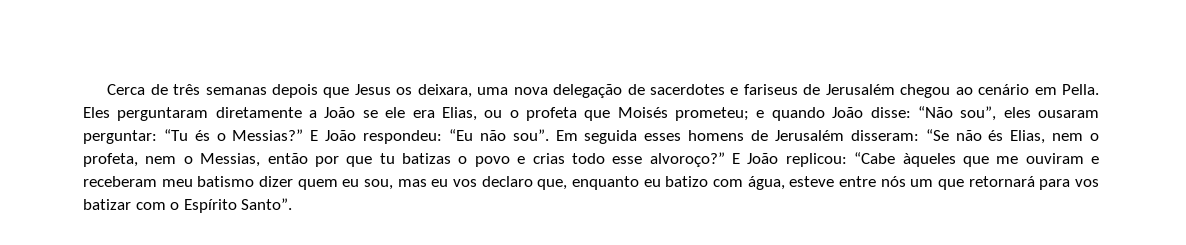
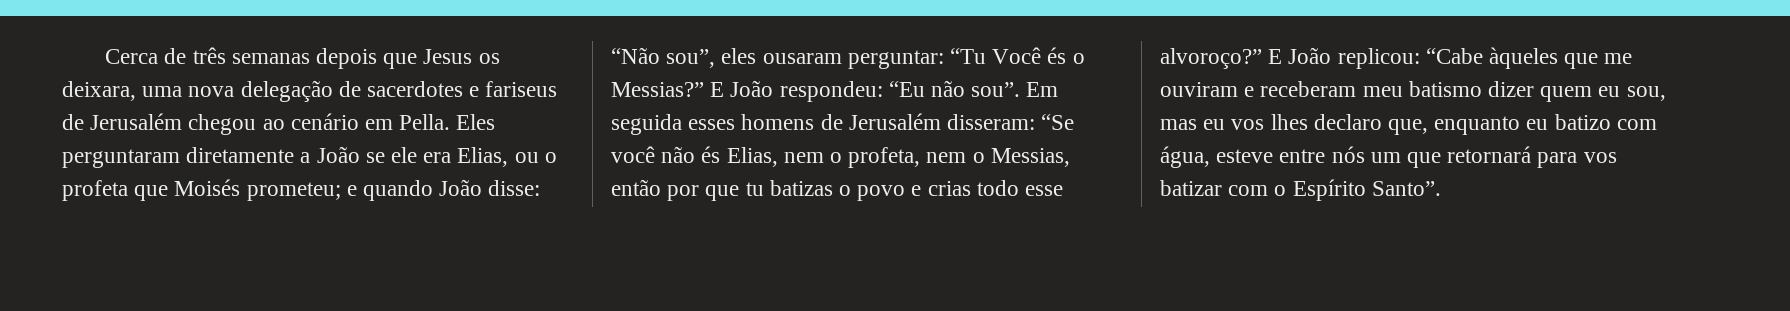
(188, 135) none -> [992,47,1042,64] Você
(949, 135) none -> [611,146,655,163] você
(478, 183) none -> [1270,114,1308,130] lhes

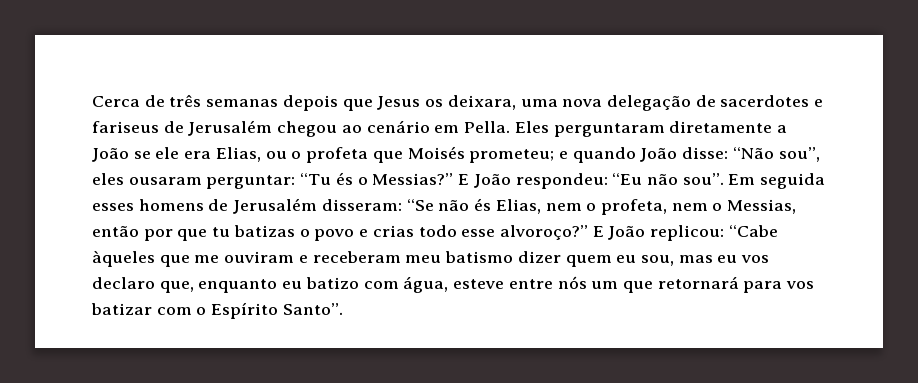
[992,47,1042,64] Você -> (332, 179) none
[611,146,655,163] você -> (434, 205) none
[1270,114,1308,130] lhes -> (770, 259) none

